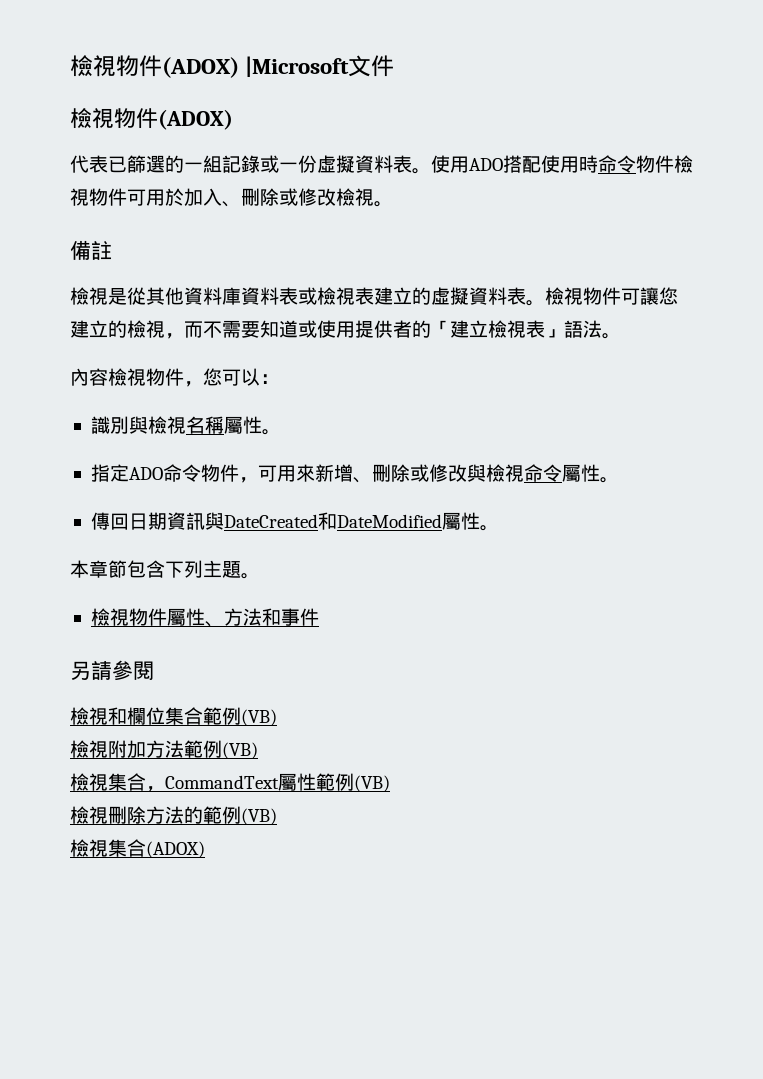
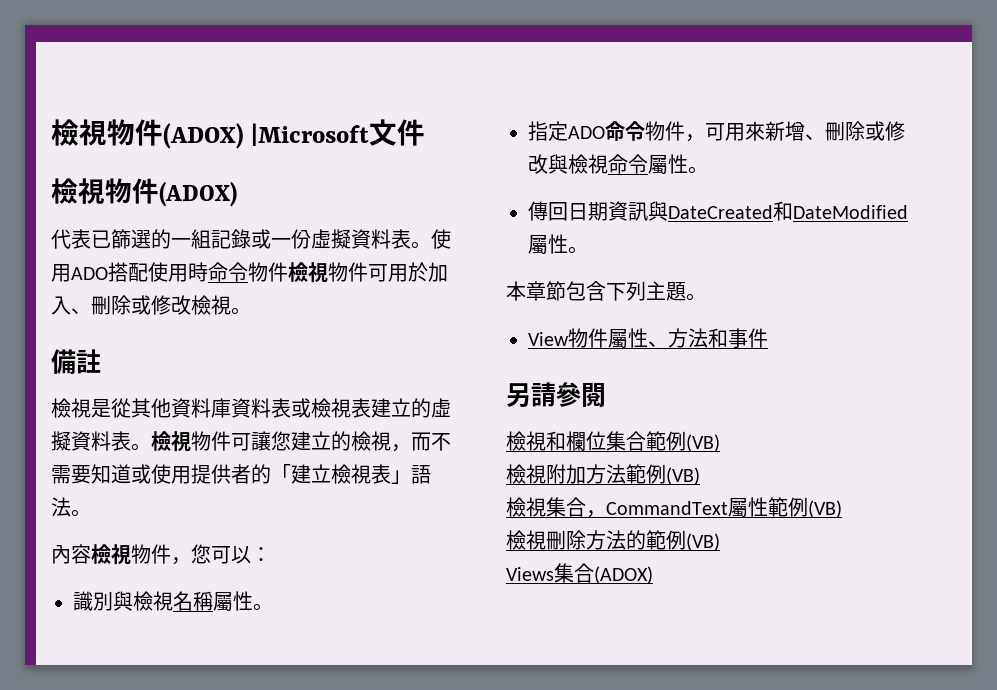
[90,608,129,626] 檢視 -> [528,332,569,346] View
[70,839,108,857] 檢視 -> [506,567,554,581] Views

